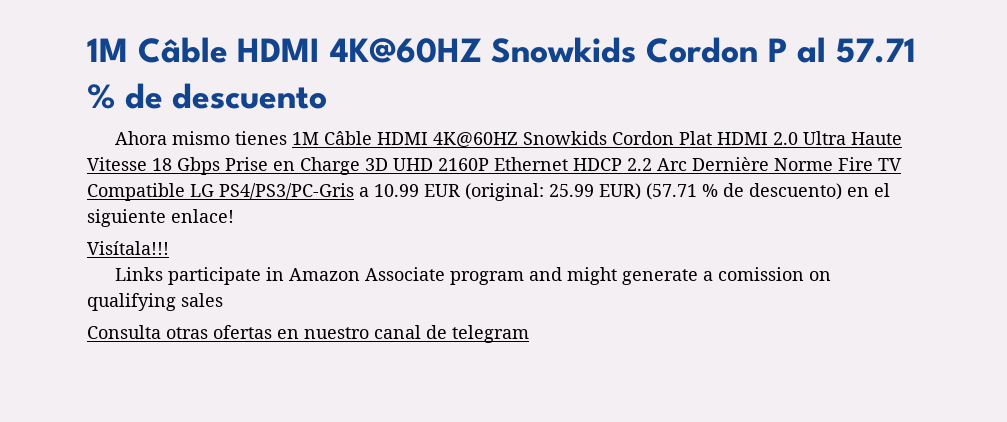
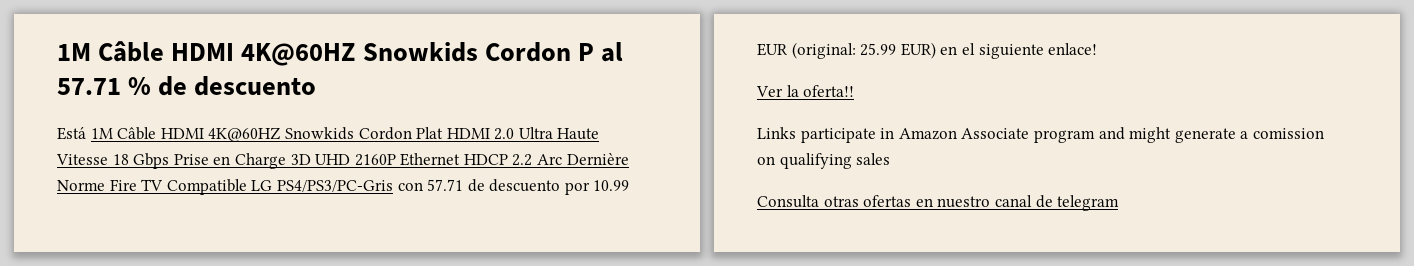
[114,131,287,145] Ahora mismo tienes -> [57,127,86,140] Está
[359,187,369,197] a -> [397,179,590,195] con 57.71 de descuento por
[646,183,842,200] (57.71 % de descuento) -> (936, 50) none
[87,241,169,255] Visítala!!! -> [756,85,855,97] Ver la oferta!!

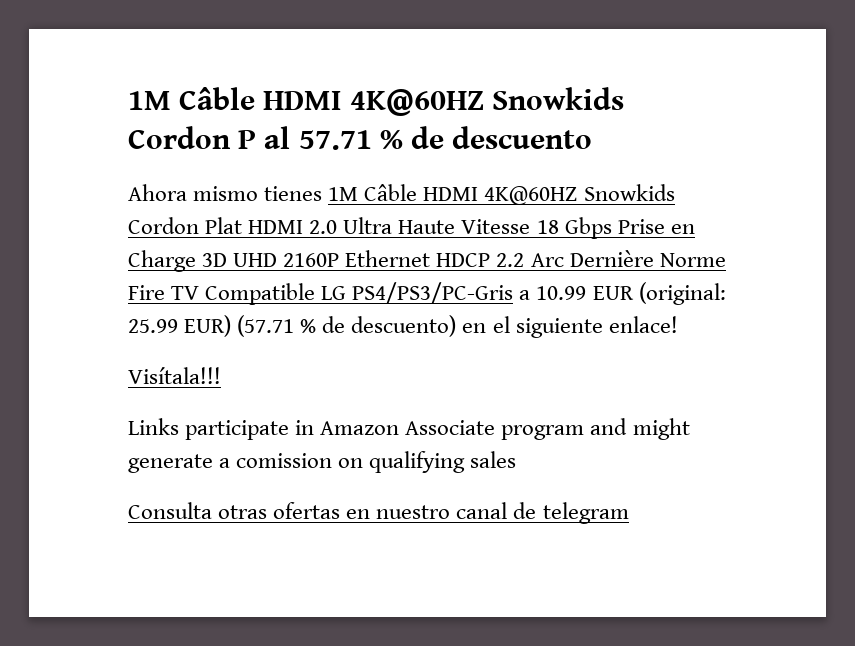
[57,127,86,140] Está -> [128,184,323,201] Ahora mismo tienes
[397,179,590,195] con 57.71 de descuento por -> [519,290,531,300] a
(936, 50) none -> [237,315,457,337] (57.71 % de descuento)
[756,85,855,97] Ver la oferta!! -> [128,367,221,384] Visítala!!!

